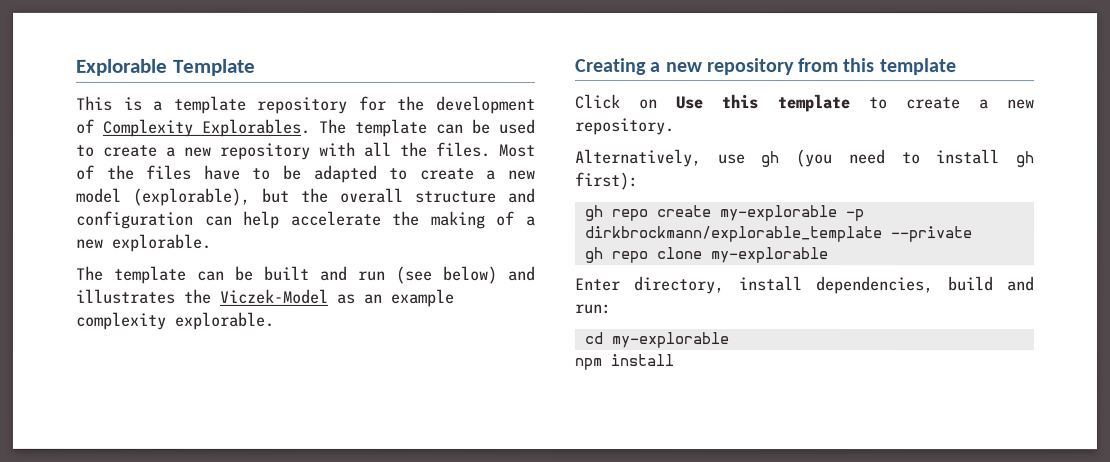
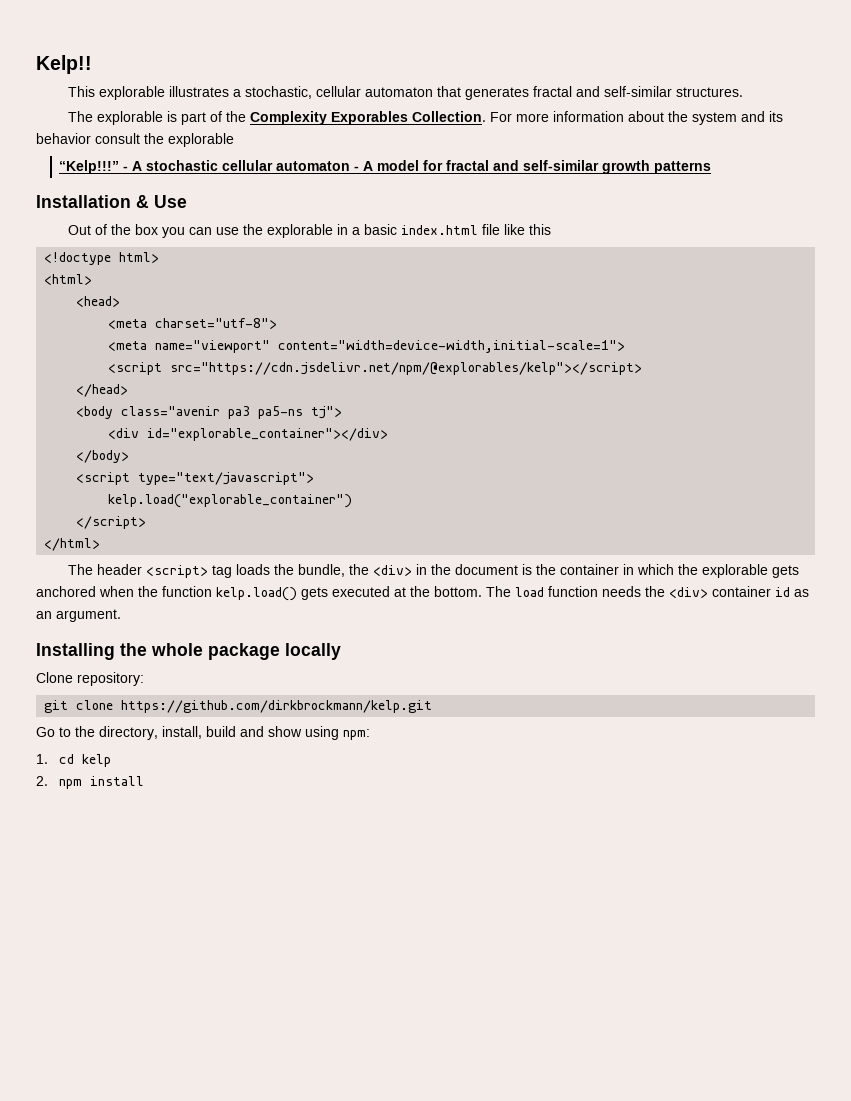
[76,58,256,76] Explorable Template -> [36,55,92,74] Kelp!!
[123,95,536,114] [76,118,536,137] [76,141,536,160] [76,164,537,183] [76,187,536,206] [76,210,536,229] [75,233,211,252] [75,265,535,284] [75,288,454,307] [75,311,274,330] [575,58,957,76] [575,94,1035,113] [575,118,675,136] [575,149,1035,168] [575,172,639,191] [584,205,865,222] [583,226,973,243] [583,247,828,264] [574,276,1034,295] [574,304,611,315] [583,332,729,349] is a template repository for the development of Complexity Explorables. The template can be used to create a new repository with all the files. Most of the files have to be adapted to create a new model (explorable), but the overall structure and configuration can help accelerate the making of a new explorable. // The template can be built and run (see below) and illustrates the Viczek-Model as an example complexity explorable. // Creating a new repository from this template // Click on Use this template to create a new repository. // Alternatively, use gh (you need to install gh first): // gh repo create my-explorable -p dirkbrockmann/explorable_template --private // gh repo clone my-explorable // Enter directory, install dependencies, build and run: // cd my-explorable // -> [98,86,743,100] [67,111,783,125] [36,133,234,147] [59,160,712,174] [36,195,187,208] [67,224,551,238] [44,252,160,265] [44,274,93,285] [76,296,121,307] [108,318,278,329] [108,340,626,353] [108,362,643,375] [76,384,129,397] [76,406,343,419] [108,428,389,441] [76,450,130,463] [76,472,315,485] [108,494,353,508] [76,516,147,529] [44,538,101,551] [67,564,799,578] [36,586,809,601] [36,609,121,622] [36,643,341,660] [36,672,144,686] [44,700,433,713] [36,726,370,740] [36,754,112,767] [36,776,48,786] explorable illustrates a stochastic, cellular automaton that generates fractal and self-similar structures. // The explorable is part of the Complexity Exporables Collection. For more information about the system and its behavior consult the explorable // “Kelp!!!” - A stochastic cellular automaton - A model for fractal and self-similar growth patterns // Installation & Use // Out of the box you can use the explorable in a basic index.html file like this // <!doctype html> // <html> // <head> // <meta charset="utf-8"> // <meta name="viewport" content="width=device-width,initial-scale=1"> // <script src="https://cdn.jsdelivr.net/npm/@explorables/kelp"></script> // </head> // <body class="avenir pa3 pa5-ns tj"> // <div id="explorable_container"></div> // </body> // <script type="text/javascript"> // kelp.load("explorable_container") // </script> // </html> // The header <script> tag loads the bundle, the <div> in the document is the container in which the explorable gets anchored when the function kelp.load() gets executed at the bottom. The load function needs the <div> container id as an argument. // Installing the whole package locally // Clone repository: // git clone https://github.com/dirkbrockmann/kelp.git // Go to the directory, install, build and show using npm: // 1. cd kelp // 2.

